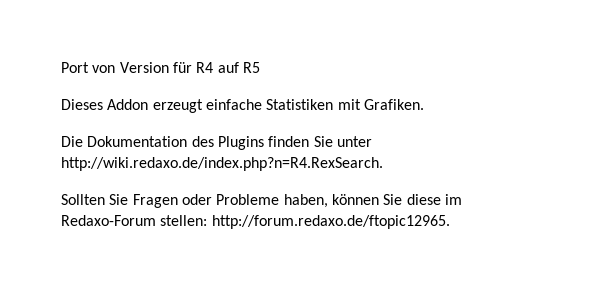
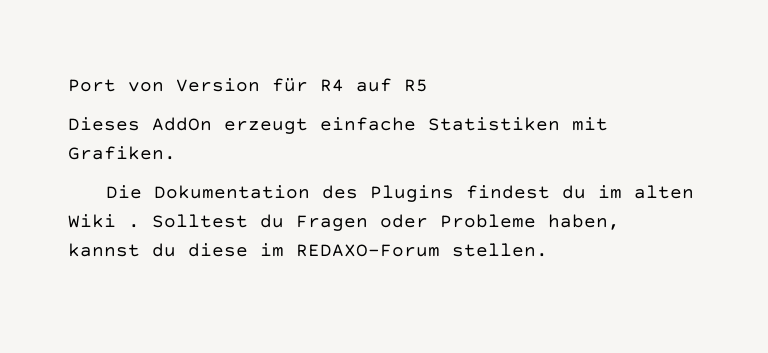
[107,99,149,110] Addon -> [152,117,212,131] AddOn
[268,136,372,147] [61,157,383,171] [61,194,462,208] [61,215,450,229] finden Sie unter http://wiki.redaxo.de/index.php?n=R4.RexSearch. // Sollten Sie Fragen oder Probleme haben, können Sie diese im Redaxo-Forum stellen: http://forum.redaxo.de/ftopic12965. -> [466,185,695,199] [68,214,620,231] [68,243,548,257] findest du im alten Wiki . Solltest du Fragen oder Probleme haben, kannst du diese im REDAXO-Forum stellen.

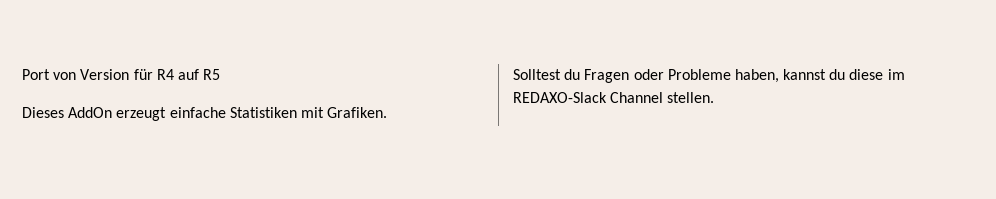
[106,185,695,202] [68,214,140,228] Die Dokumentation des Plugins findest du im alten Wiki . -> (388, 112) none
[296,244,440,257] REDAXO-Forum -> [513,92,664,103] REDAXO-Slack Channel

